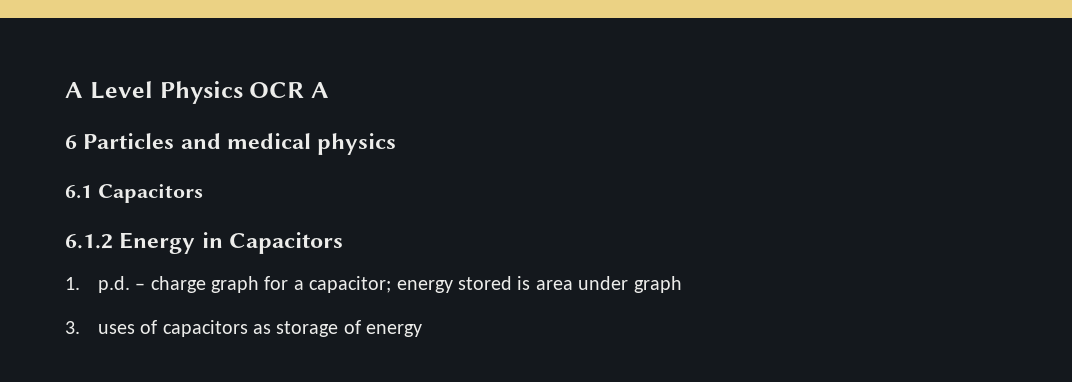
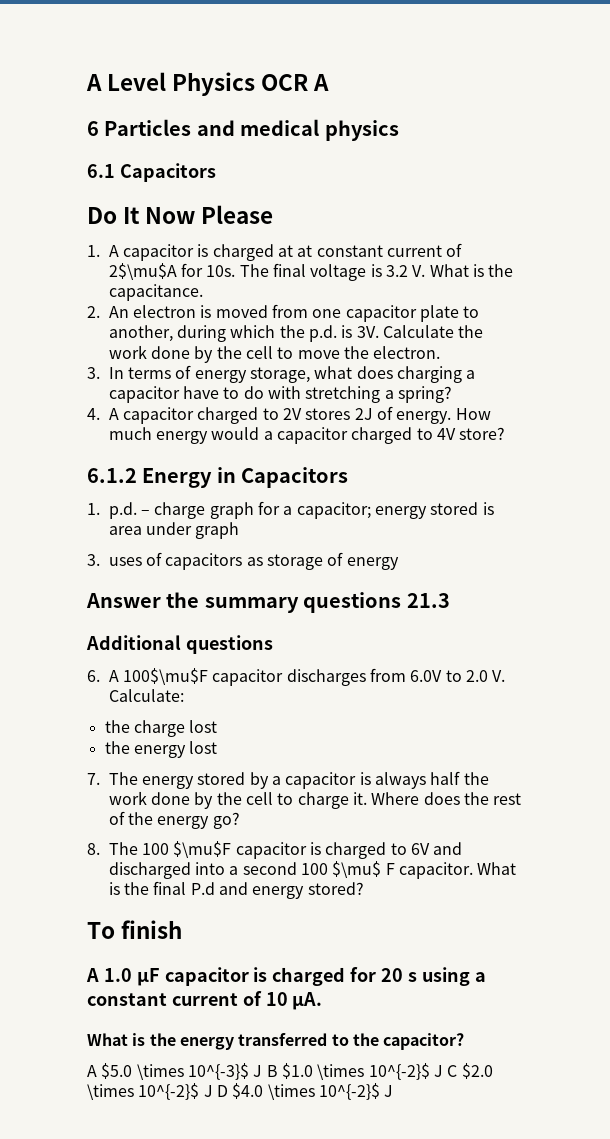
(203, 193) none -> [87,205,274,224] [87,243,463,261] [108,263,514,281] [108,284,203,301] [87,304,480,322] [108,325,484,342] [108,345,441,363] [87,365,476,383] [108,386,453,403] [87,406,491,424] [108,427,506,444] // Do It Now Please // 1. A capacitor is charged at at constant current of 2$\mu$A for 10s. The final voltage is 3.2 V. What is the capacitance. // 2. An electron is moved from one capacitor plate to another, during which the p.d. is 3V. Calculate the work done by the cell to move the electron. // 3. In terms of energy storage, what does charging a capacitor have to do with stretching a spring? // 4. A capacitor charged to 2V stores 2J of energy. How much energy would a capacitor charged to 4V store?
(423, 330) none -> [86,592,450,613] [86,635,273,654] [87,668,506,686] [108,689,184,702] [104,720,218,737] [104,741,218,758] [87,771,489,789] [108,791,522,809] [108,811,240,829] [87,841,463,859] [108,861,517,879] [108,881,364,899] [87,920,183,939] [86,967,486,986] [87,991,323,1010] [87,1033,465,1050] [87,1063,493,1080] [87,1083,394,1100] // Answer the summary questions 21.3 // Additional questions // 6. A 100$\mu$F capacitor discharges from 6.0V to 2.0 V. Calculate: // the charge lost // the energy lost // 7. The energy stored by a capacitor is always half the work done by the cell to charge it. Where does the rest of the energy go? // 8. The 100 $\mu$F capacitor is charged to 6V and discharged into a second 100 $\mu$ F capacitor. What is the final P.d and energy stored? // To finish // A 1.0 μF capacitor is charged for 20 s using a constant current of 10 μA. // What is the energy transferred to the capacitor? // A $5.0 \times 10^{-3}$ J B $1.0 \times 10^{-2}$ J C $2.0 \times 10^{-2}$ J D $4.0 \times 10^{-2}$ J

